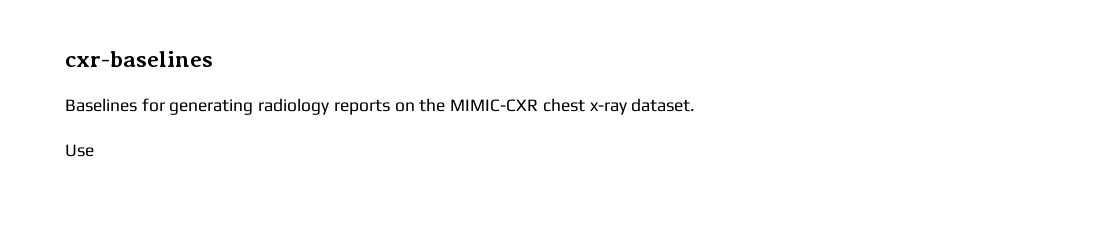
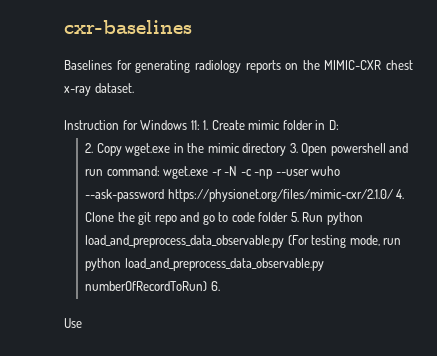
(695, 105) none -> [64,120,339,130] [85,143,409,156] [85,166,341,179] [85,189,405,202] [85,212,363,225] [85,235,402,248] [85,258,324,271] [85,281,220,291] // Instruction for Windows 11: 1. Create mimic folder in D: // 2. Copy wget.exe in the mimic directory 3. Open powershell and run command: wget.exe -r -N -c -np --user wuho --ask-password https://physionet.org/files/mimic-cxr/2.1.0/ 4. Clone the git repo and go to code folder 5. Run python load_and_preprocess_data_observable.py (For testing mode, run python load_and_preprocess_data_observable.py numberOfRecordToRun) 6.

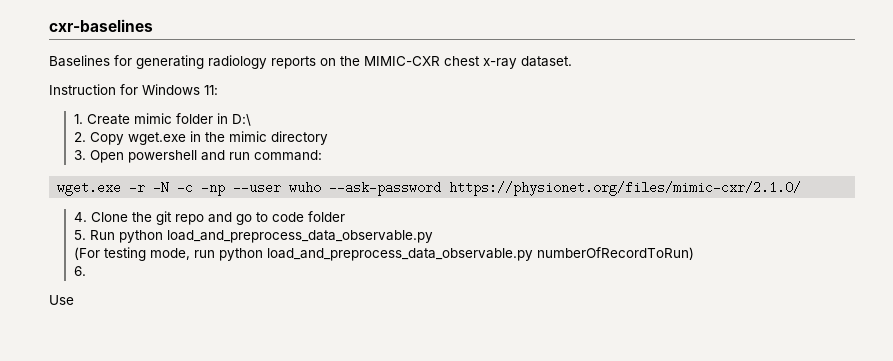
(200, 125) none -> (218, 90) //
[328,120,339,130] D: -> [231,114,251,126] D:\
(287, 149) none -> (328, 138) //
(160, 171) none -> (322, 155) //
(393, 195) none -> (802, 188) //
(289, 217) none -> (345, 216) //
(285, 241) none -> (433, 236) //
(208, 286) none -> (694, 253) //

